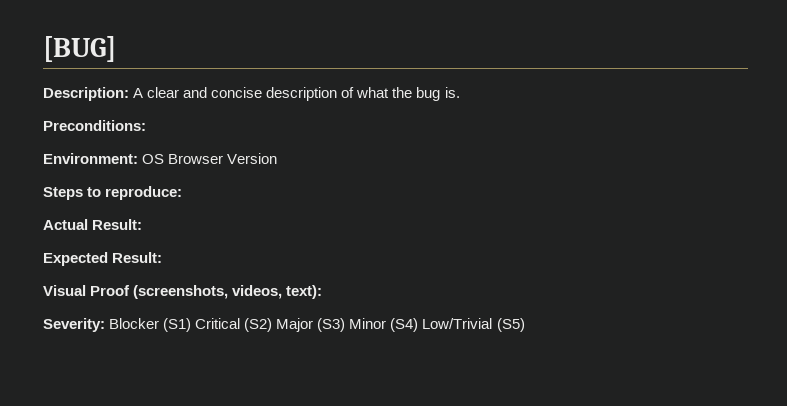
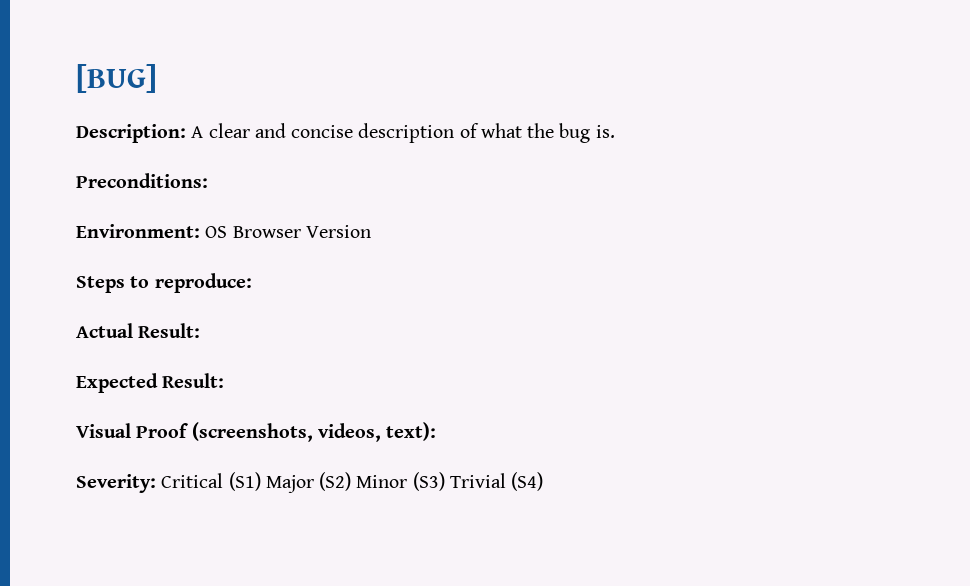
[109,318,525,332] Blocker (S1) Critical (S2) Major (S3) Minor (S4) Low/Trivial (S5) -> [161,472,544,493] Critical (S1) Major (S2) Minor (S3) Trivial (S4)

